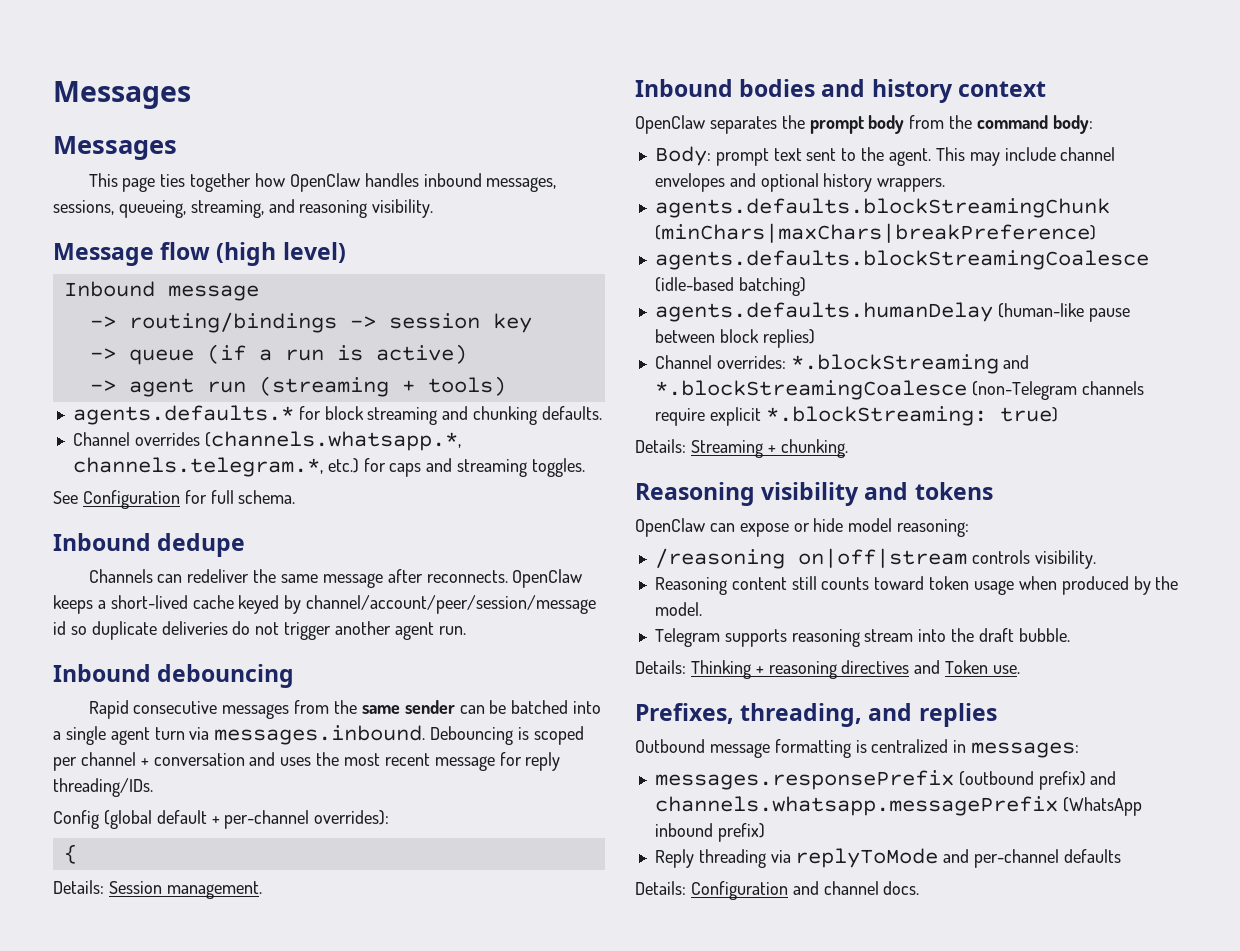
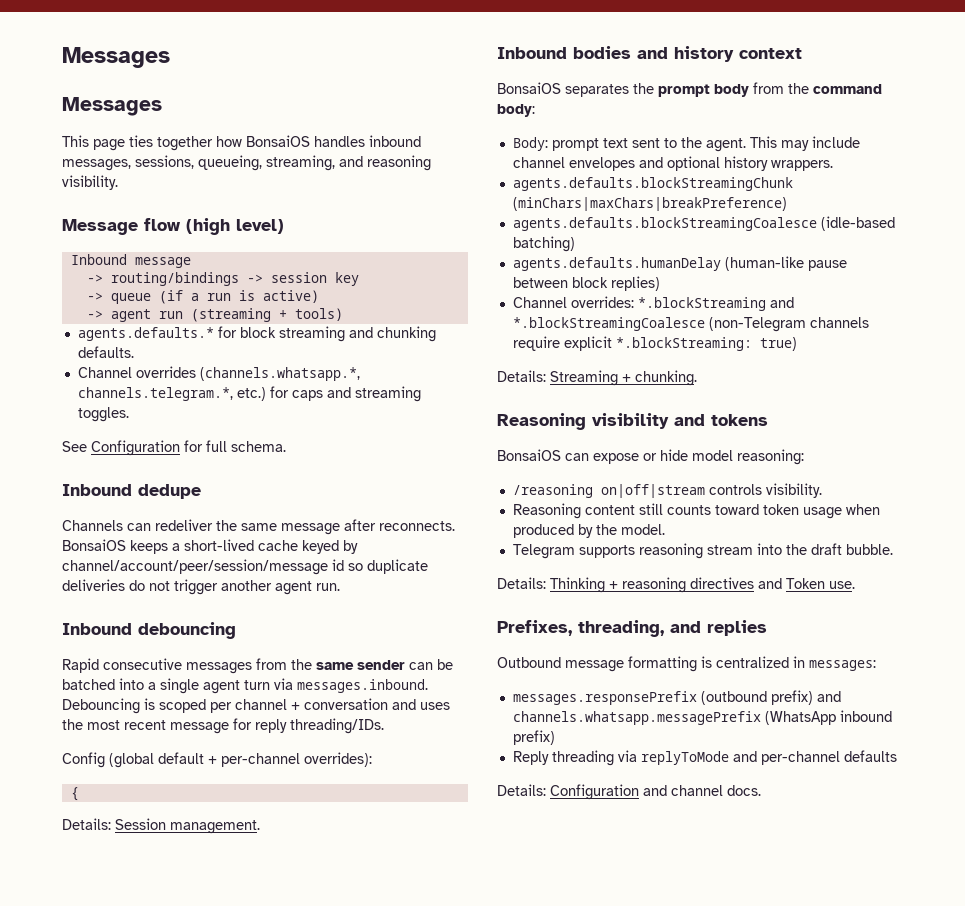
[289,173,360,192] OpenClaw -> [246,135,310,147] BonsaiOS
[512,569,583,588] OpenClaw -> [62,539,126,551] BonsaiOS
[635,115,705,134] OpenClaw -> [497,82,561,94] BonsaiOS
[635,518,705,537] OpenClaw -> [497,449,561,461] BonsaiOS

